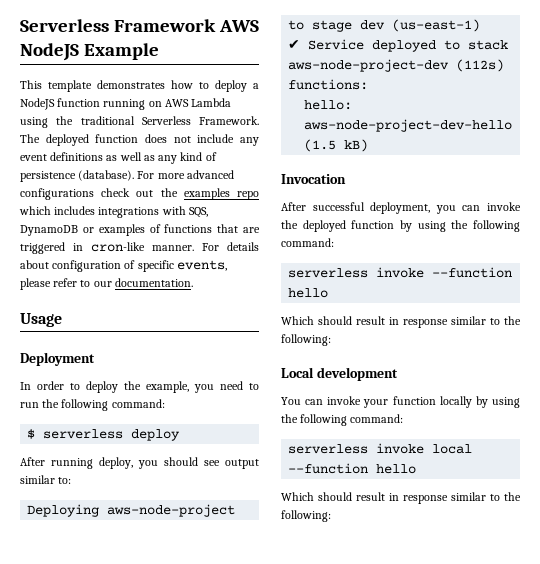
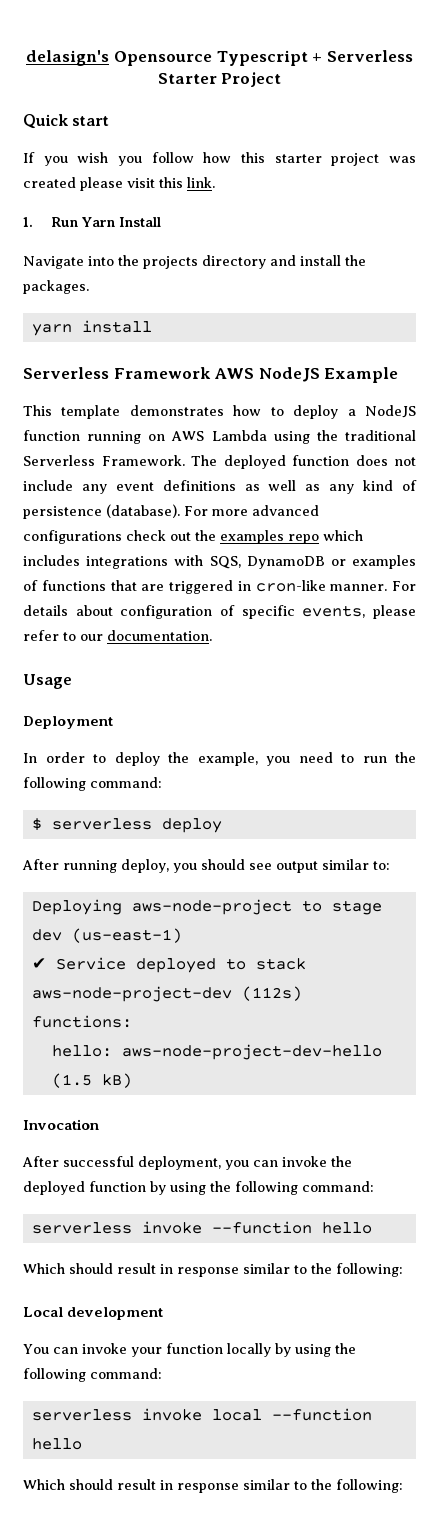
(20, 25) none -> [26,50,413,66] [157,72,282,87] [23,114,110,129] [23,152,416,166] [23,177,215,191] [23,217,162,227] [23,255,366,269] [23,280,89,294] [31,320,152,336] delasign's Opensource Typescript + Serverless Starter Project // Quick start // If you wish you follow how this starter project was created please visit this link. // 1. Run Yarn Install // Navigate into the projects directory and install the packages. // yarn install //

